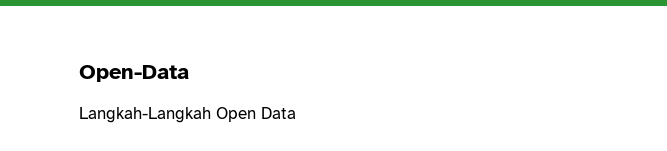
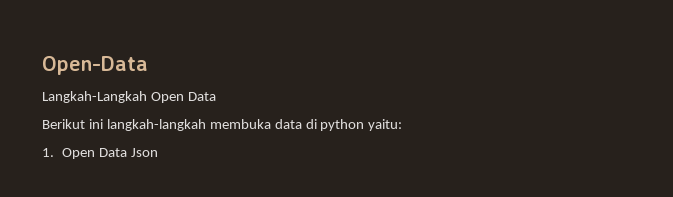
(296, 113) none -> [42,119,403,131] [42,148,158,159] // Berikut ini langkah-langkah membuka data di python yaitu: // 1. Open Data Json

